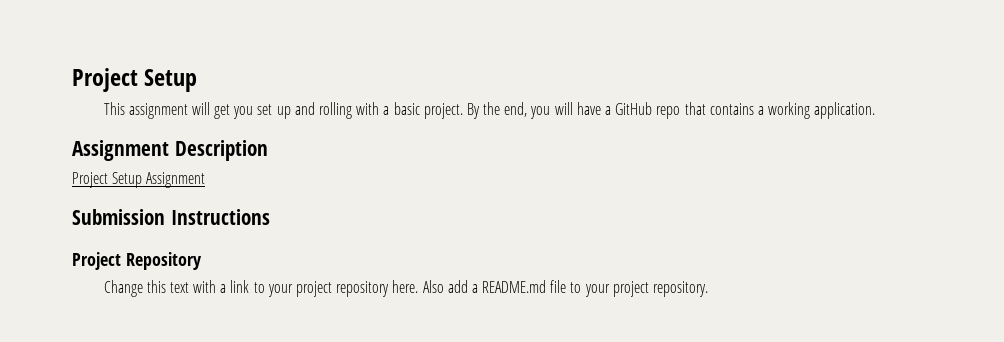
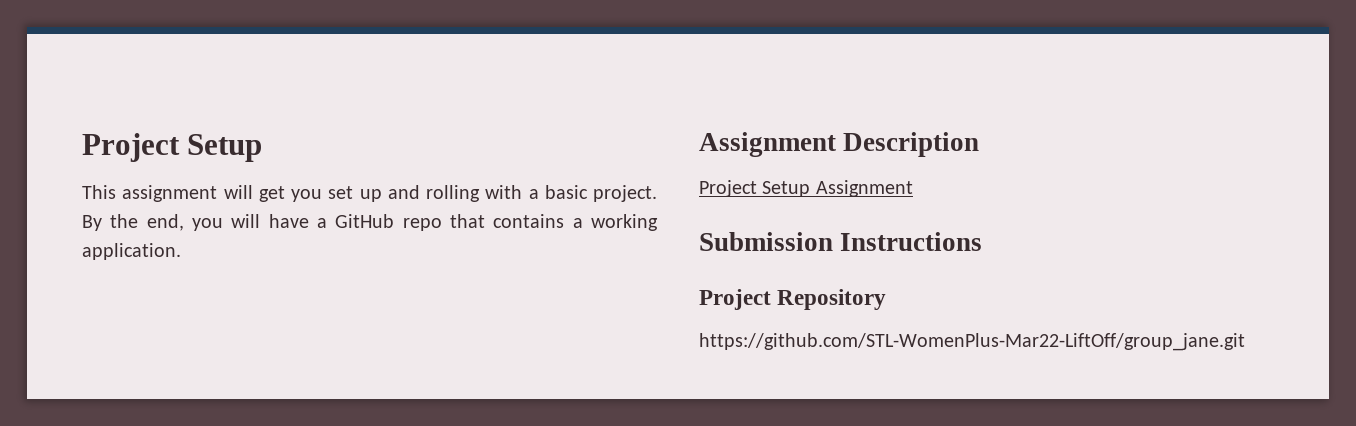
[103,280,709,297] Change this text with a link to your project repository here. Also add a README.md file to your project repository. -> [699,333,1245,351] https://github.com/STL-WomenPlus-Mar22-LiftOff/group_jane.git

